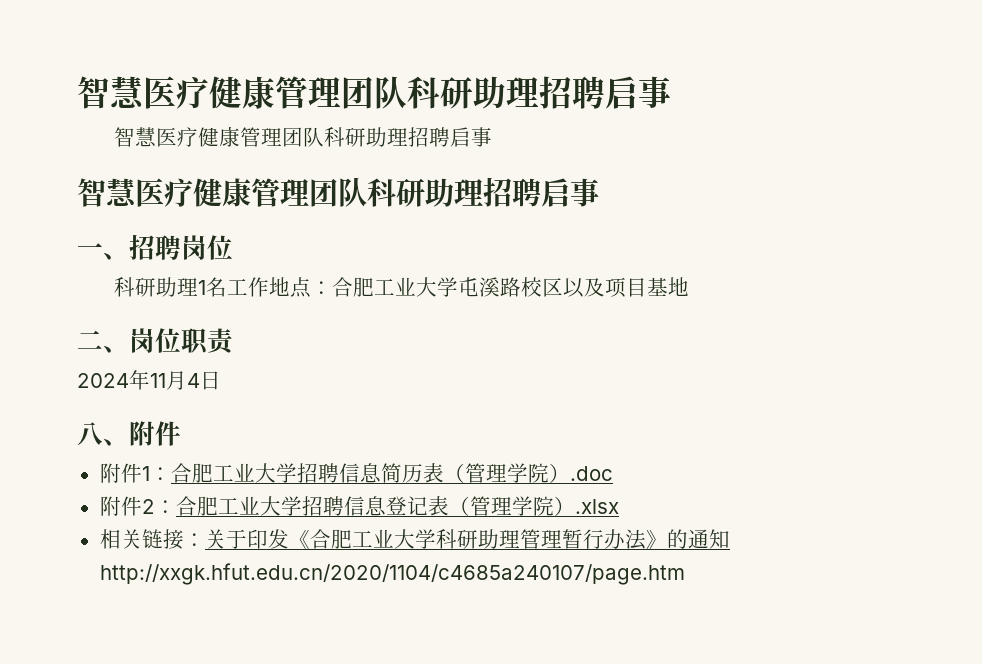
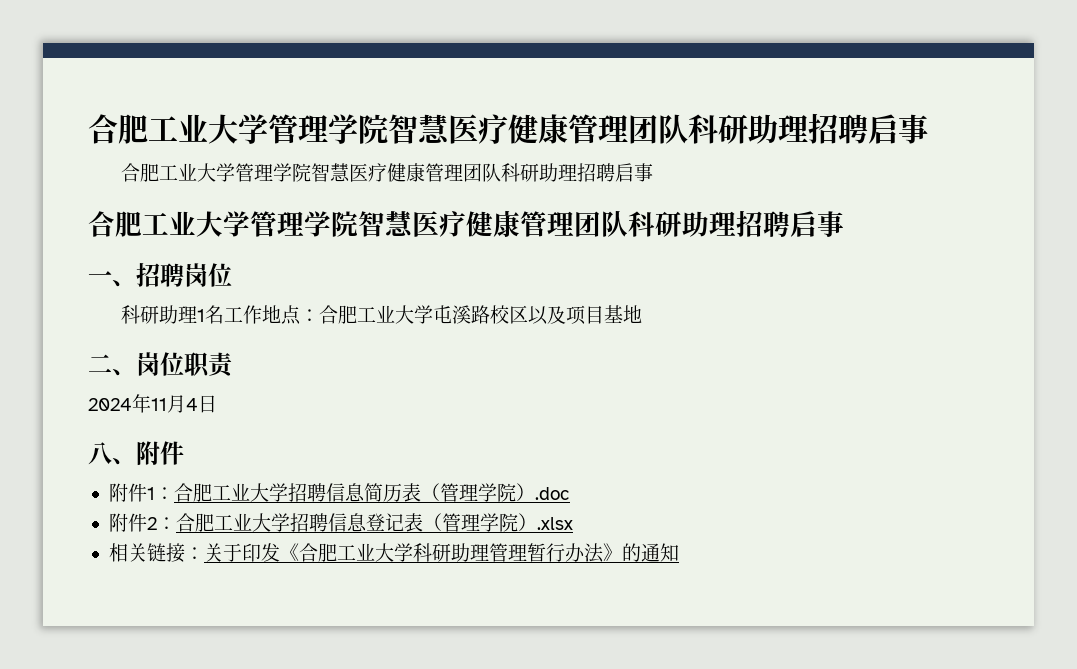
[77,76,671,109] [113,127,492,147] 智慧医疗健康管理团队科研助理招聘启事 // 智慧医疗健康管理团队科研助理招聘启事 // -> [88,113,928,144] [121,163,654,182] [88,211,358,237] 合肥工业大学管理学院智慧医疗健康管理团队科研助理招聘启事 // 合肥工业大学管理学院智慧医疗健康管理团队科研助理招聘启事 // 合肥工业大学管理学院
[99,563,685,585] http://xxgk.hfut.edu.cn/2020/1104/c4685a240107/page.htm -> (679, 552) none

